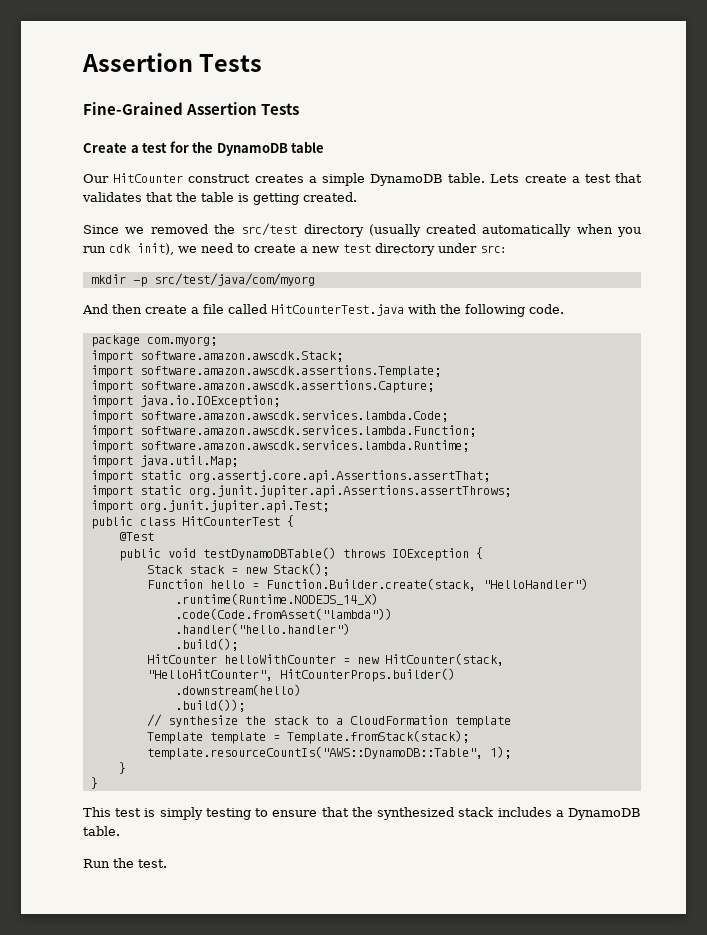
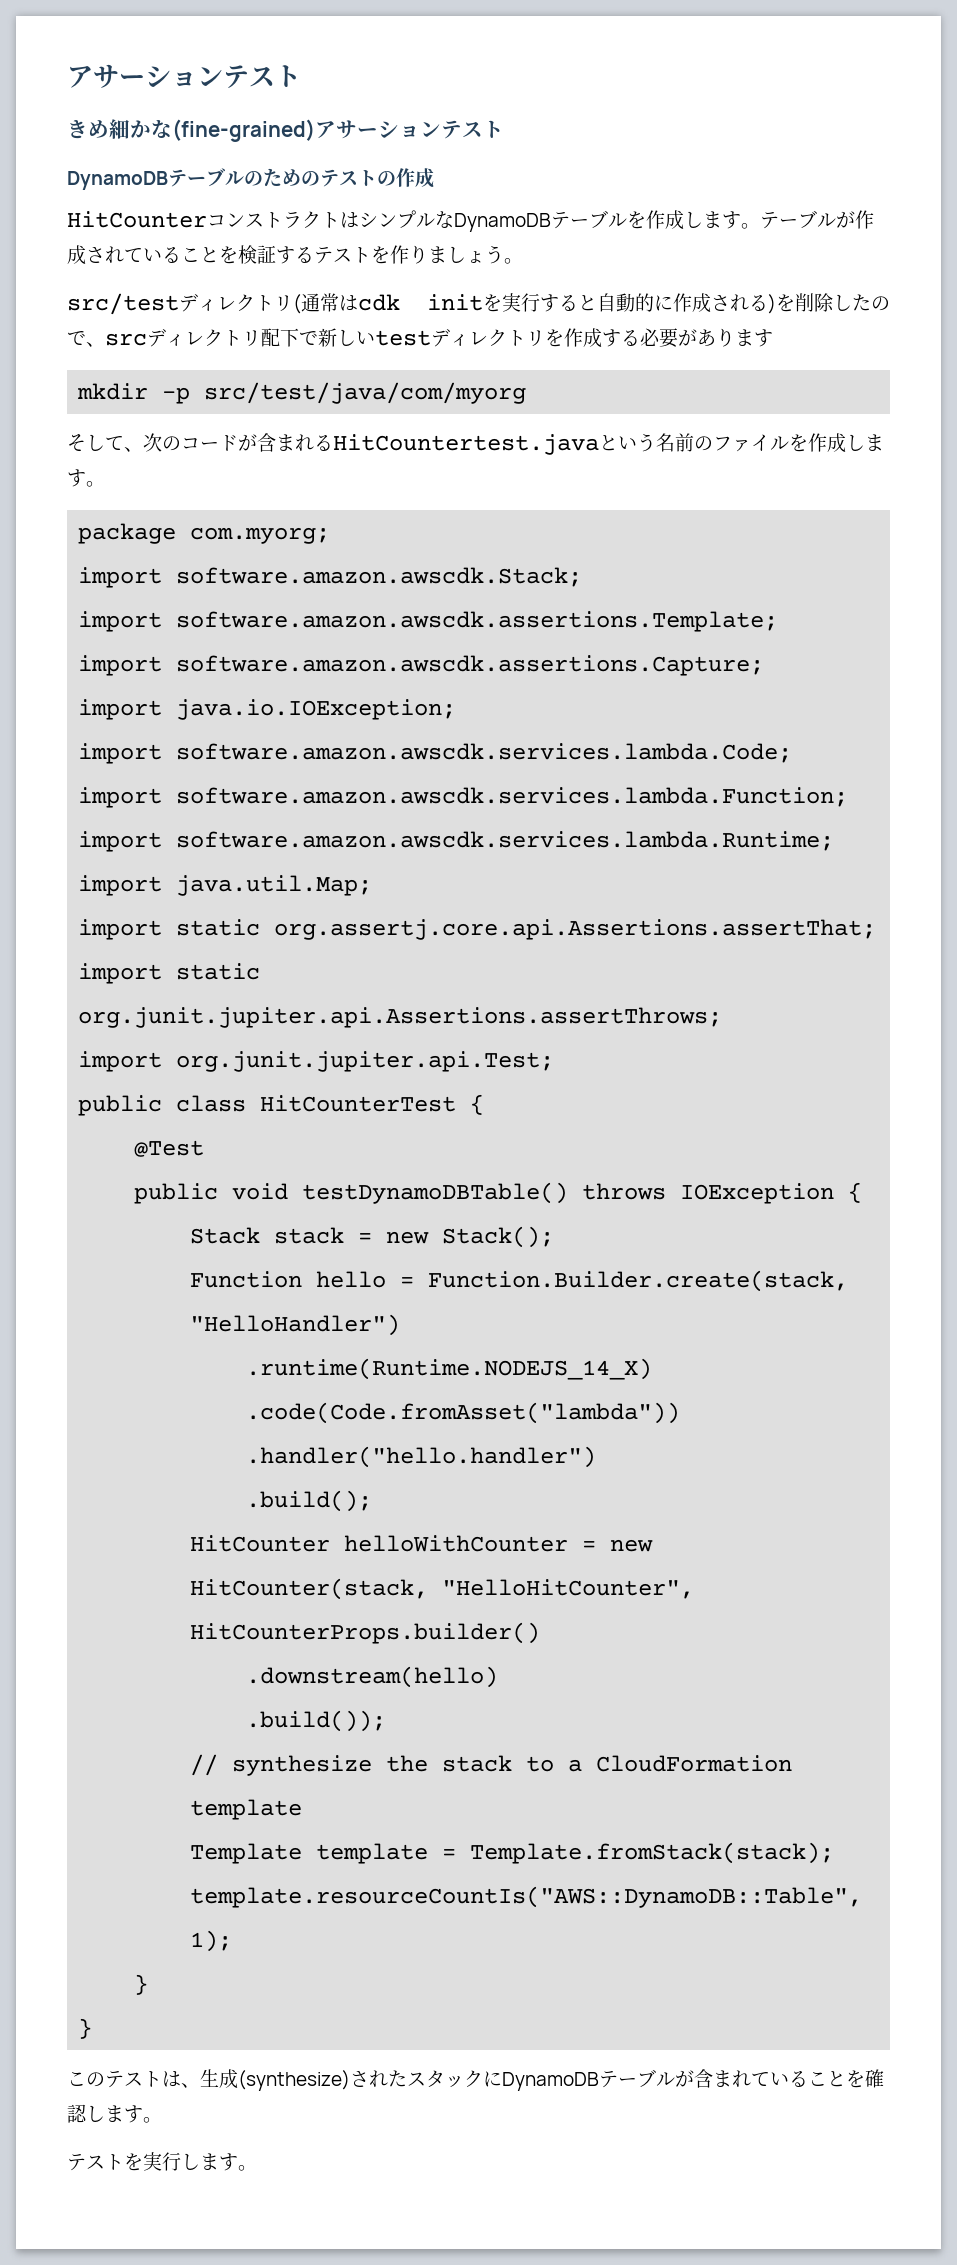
[82,53,263,72] [83,102,300,115] [83,141,325,156] [83,173,643,186] [82,192,357,205] [83,223,641,237] [83,243,505,256] [90,273,315,287] [82,304,564,317] Assertion Tests // Fine-Grained Assertion Tests // Create a test for the DynamoDB table // Our HitCounter construct creates a simple DynamoDB table. Lets create a test that validates that the table is getting created. // Since we removed the src/test directory (usually created automatically when you run cdk init), we need to create a new test directory under src: // mkdir -p src/test/java/com/myorg // And then create a file called HitCounterTest.java with the following code. -> [67,64,301,88] [67,119,504,142] [67,168,434,190] [67,210,874,232] [67,245,523,265] [67,293,890,315] [67,328,773,348] [77,382,527,404] [67,433,884,455] [67,469,105,487] アサーションテスト // きめ細かな(fine-grained)アサーションテスト // DynamoDBテーブルのためのテストの作成 // HitCounterコンストラクトはシンプルなDynamoDBテーブルを作成します。テーブルが作成されていることを検証するテストを作りましょう。 // src/testディレクトリ(通常はcdk initを実行すると自動的に作成される)を削除したので、srcディレクトリ配下で新しいtestディレクトリを作成する必要があります // mkdir -p src/test/java/com/myorg // そして、次のコードが含まれるHitCountertest.javaという名前のファイルを作成します。
[83,807,641,820] [83,826,120,836] [83,858,167,868] This test is simply testing to ensure that the synthesized stack includes a DynamoDB table. // Run the test. -> [67,2069,884,2091] [67,2104,162,2123] [67,2152,257,2171] このテストは、生成(synthesize)されたスタックにDynamoDBテーブルが含まれていることを確認します。 // テストを実行します。

